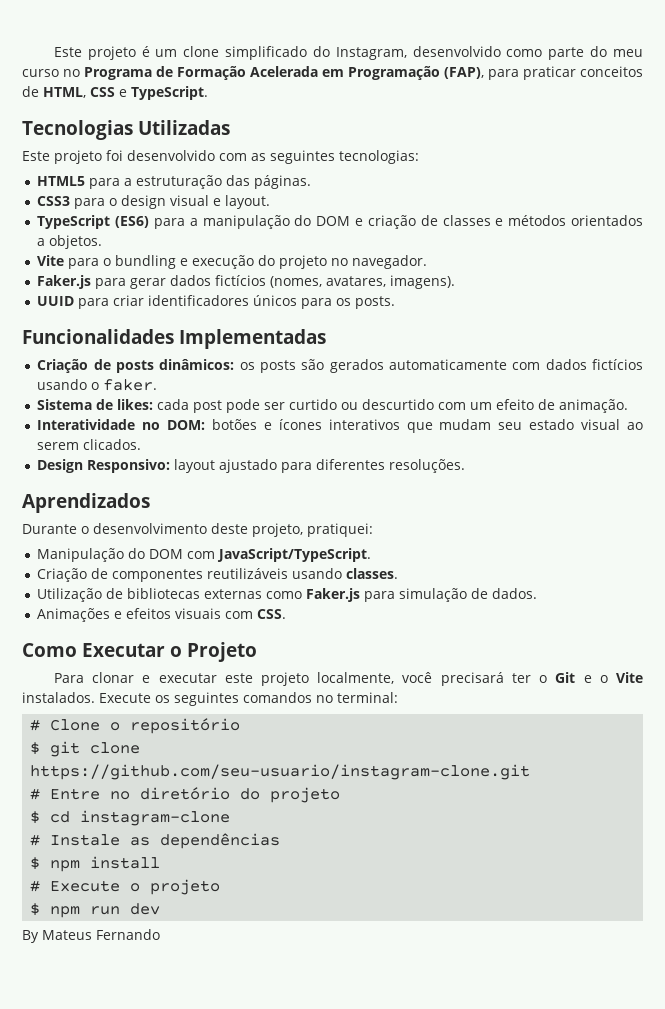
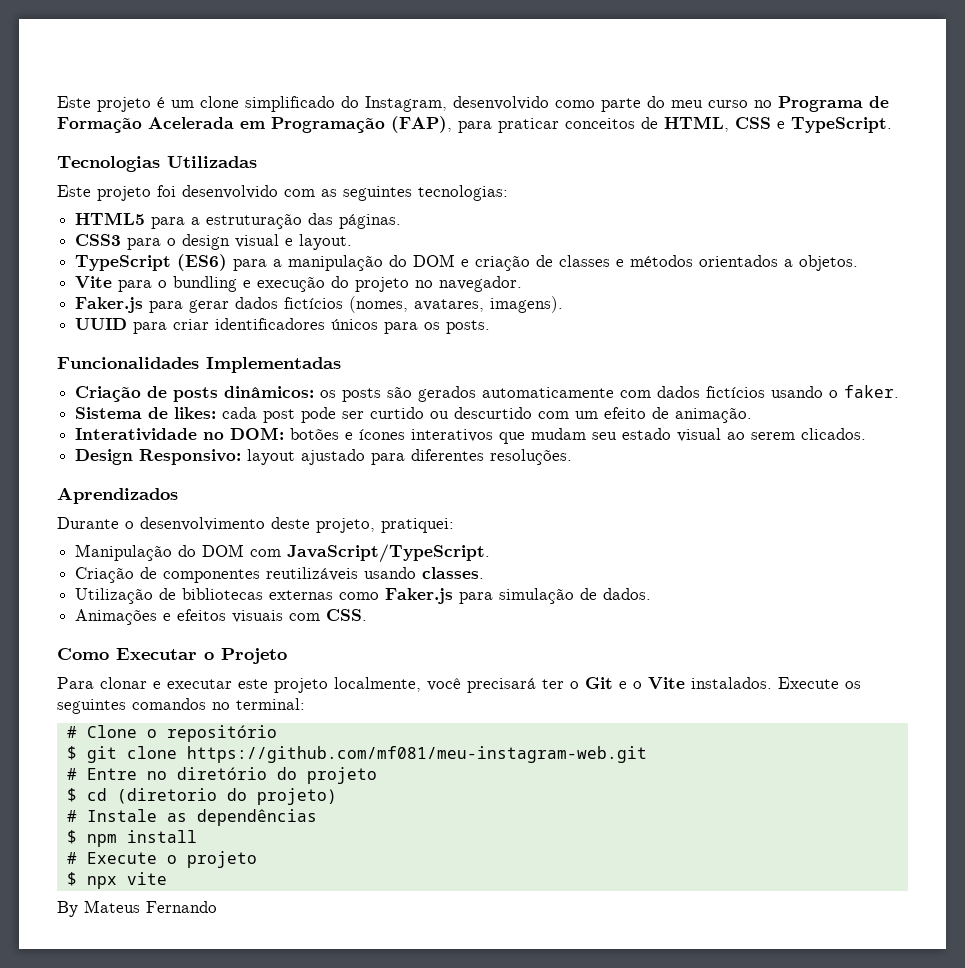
[30,764,531,780] https://github.com/seu-usuario/instagram-clone.git -> [186,746,647,763] https://github.com/mf081/meu-instagram-web.git
[80,810,231,826] instagram-clone -> [116,788,337,805] (diretorio do projeto)
[50,903,161,918] npm run dev -> [86,872,167,889] npx vite

